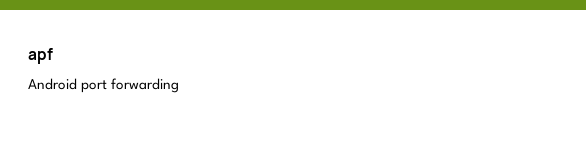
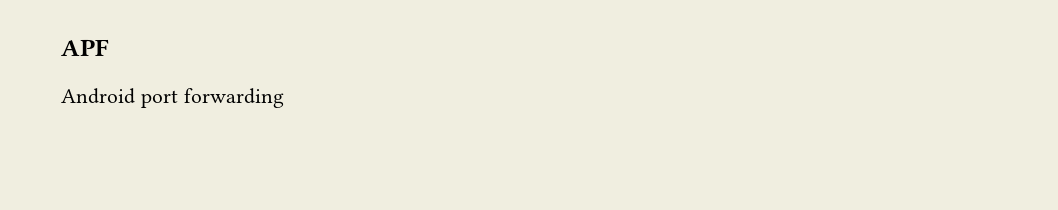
[28,48,53,64] apf -> [61,39,109,56] APF

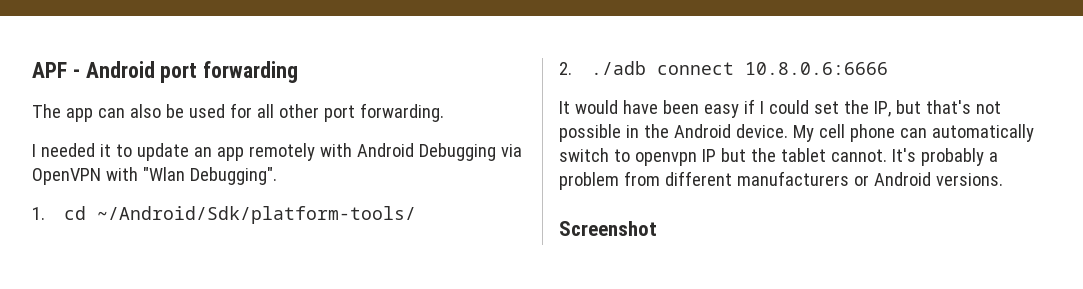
(109, 47) // -> [72,69,80,78] -
(284, 98) none -> [32,103,444,122] [32,143,522,161] [32,167,277,185] [32,206,416,224] [559,61,888,75] [559,99,1001,118] [559,124,1034,142] [559,148,998,166] [559,171,1003,190] [559,221,657,236] // The app can also be used for all other port forwarding. // I needed it to update an app remotely with Android Debugging via OpenVPN with "Wlan Debugging". // 1. cd ~/Android/Sdk/platform-tools/ // 2. ./adb connect 10.8.0.6:6666 // It would have been easy if I could set the IP, but that's not possible in the Android device. My cell phone can automatically switch to openvpn IP but the tablet cannot. It's probably a problem from different manufacturers or Android versions. // Screenshot

